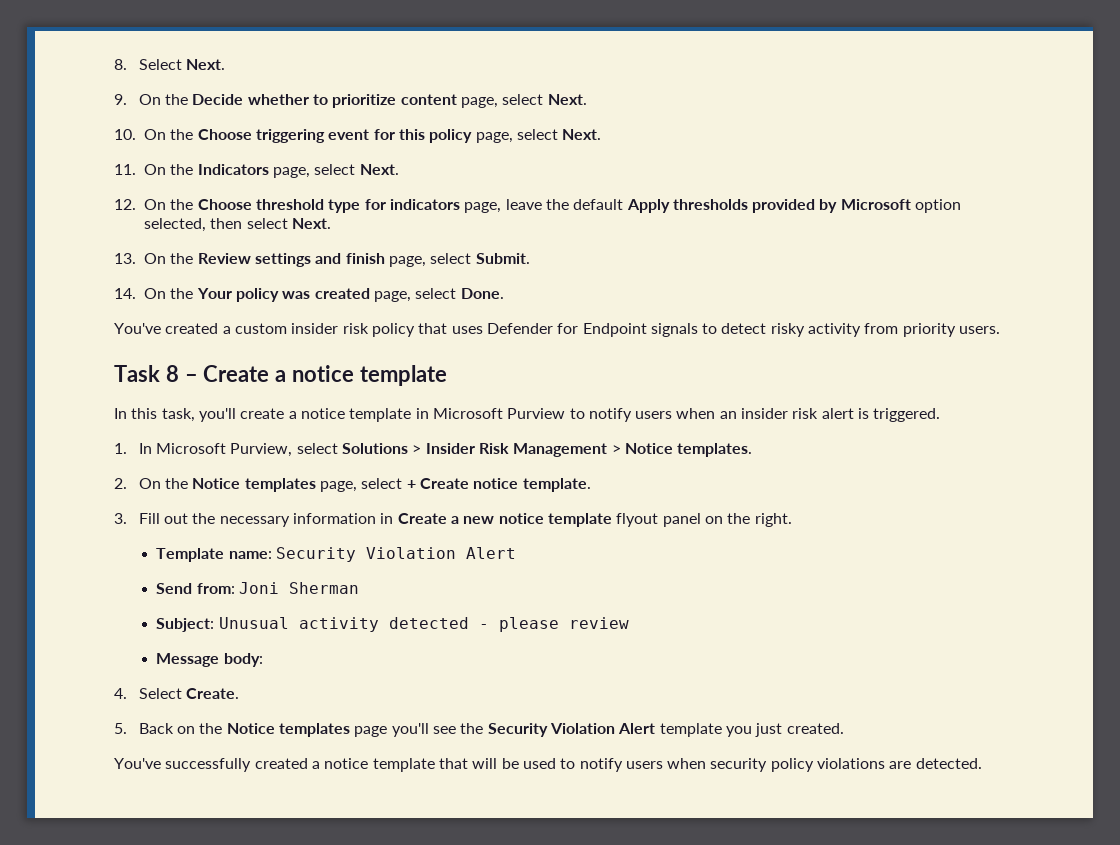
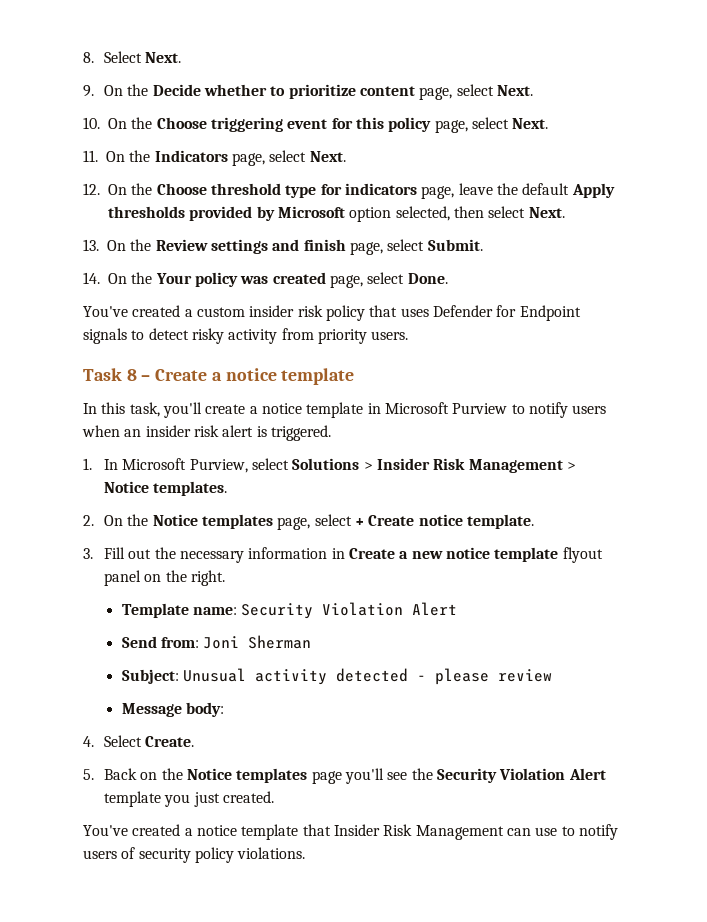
[165,758,252,772] successfully -> (128, 830) none
[472,758,707,772] will be used to notify users when -> [333,824,618,840] [83,847,136,859] Insider Risk Management can use to notify users of
[817,758,982,769] violations are detected. -> [237,847,306,859] violations.

